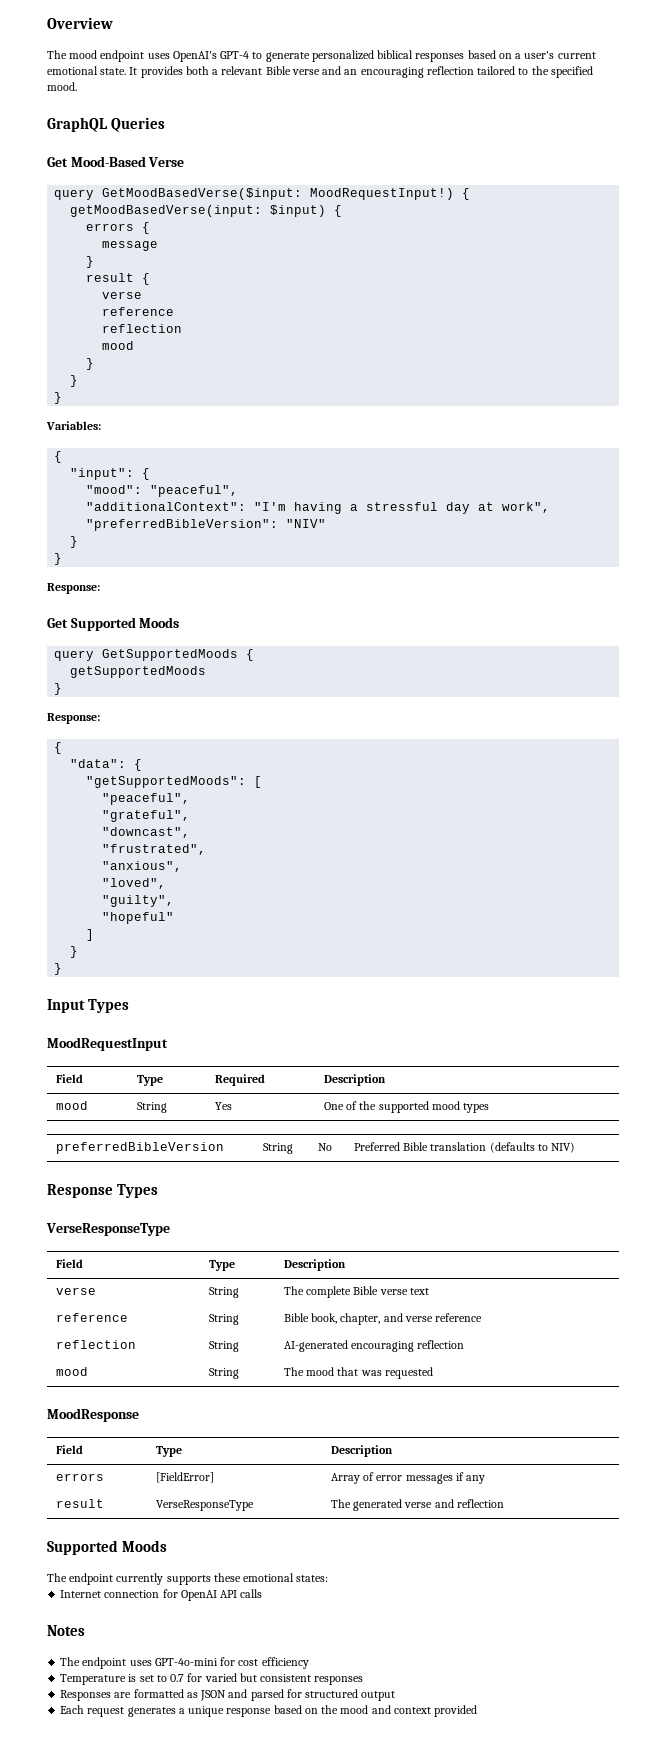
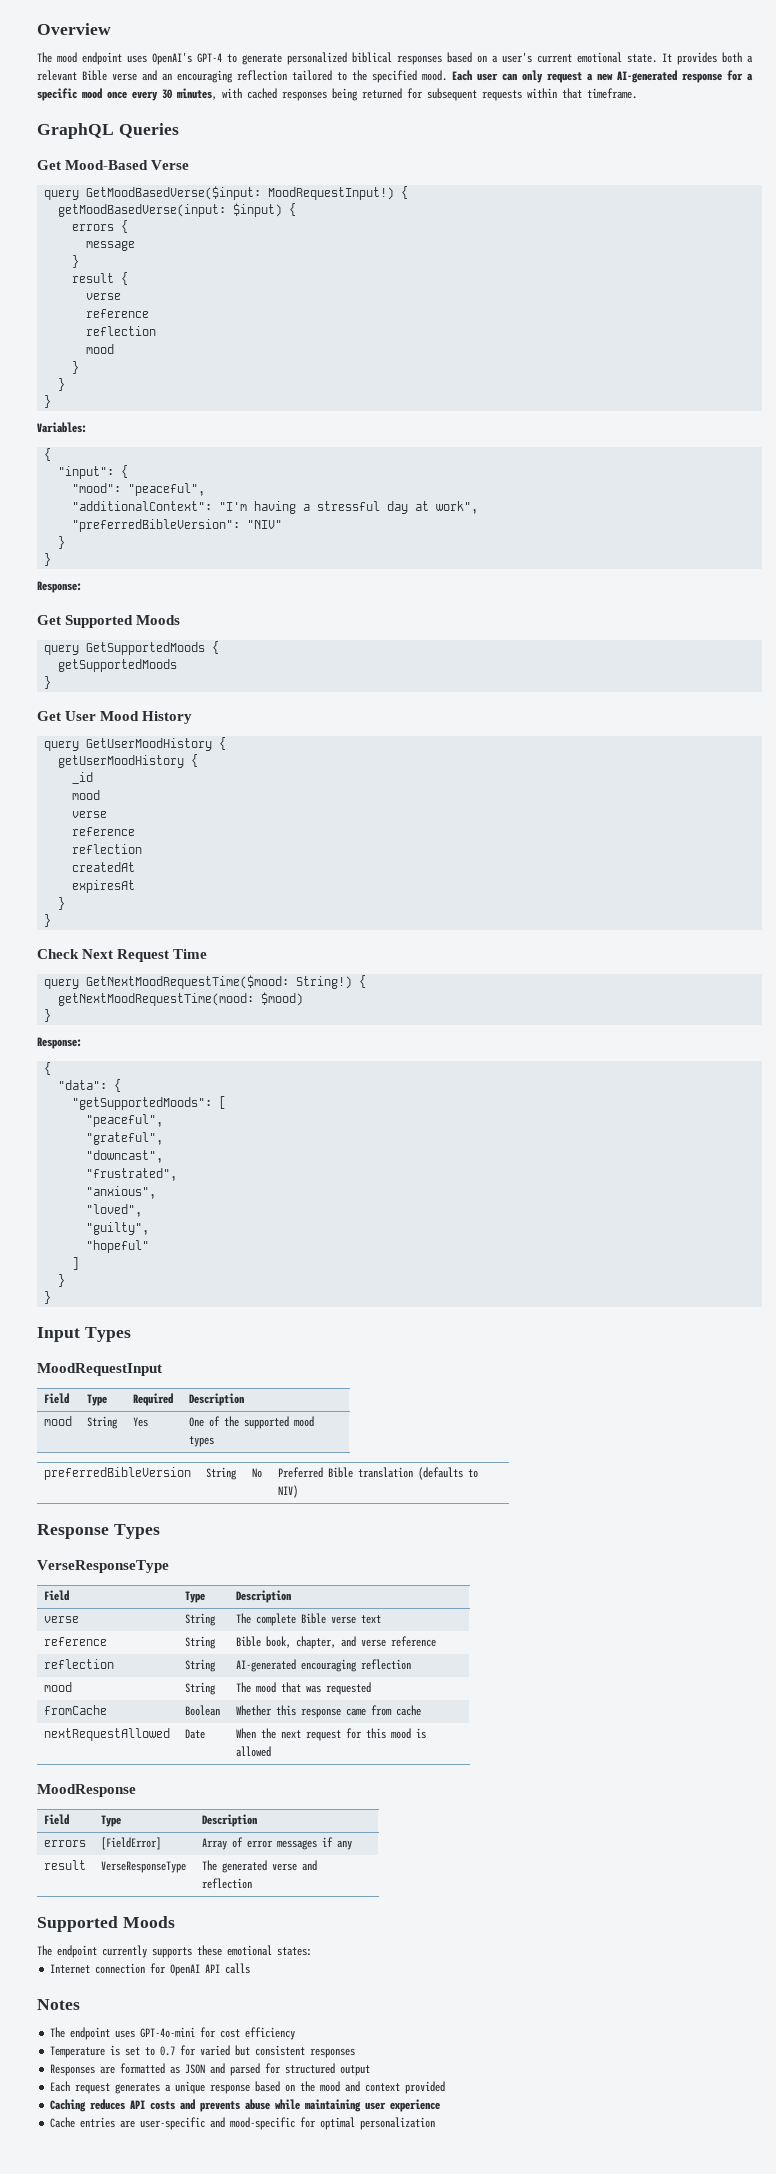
(77, 86) none -> [452,70,753,83] [37,88,637,101] Each user can only request a new AI-generated response for a specific mood once every 30 minutes, with cached responses being returned for subsequent requests within that timeframe.
(63, 689) none -> [37,711,193,724] [44,737,227,751] [58,754,199,768] [72,772,94,784] [72,790,101,800] [72,811,108,818] [72,827,136,836] [72,844,143,854] [72,862,136,872] [72,880,136,893] [58,897,66,910] [44,914,52,927] [37,949,208,962] [44,975,367,989] [58,992,304,1006] [44,1009,52,1022] // Get User Mood History // query GetUserMoodHistory { // getUserMoodHistory { // _id // mood // verse // reference // reflection // createdAt // expiresAt // } // } // Check Next Request Time // query GetNextMoodRequestTime($mood: String!) { // getNextMoodRequestTime(mood: $mood) // }
(433, 1373) none -> [44,1705,108,1715] [185,1705,221,1716] [236,1705,422,1718] [44,1728,171,1741] [185,1729,206,1739] [236,1728,427,1741] [236,1746,272,1757] // fromCache | Boolean | Whether this response came from cache // nextRequestAllowed | Date | When the next request for this mood is allowed
(478, 1711) none -> [50,2099,441,2112] [50,2117,436,2130] // Caching reduces API costs and prevents abuse while maintaining user experience // Cache entries are user-specific and mood-specific for optimal personalization

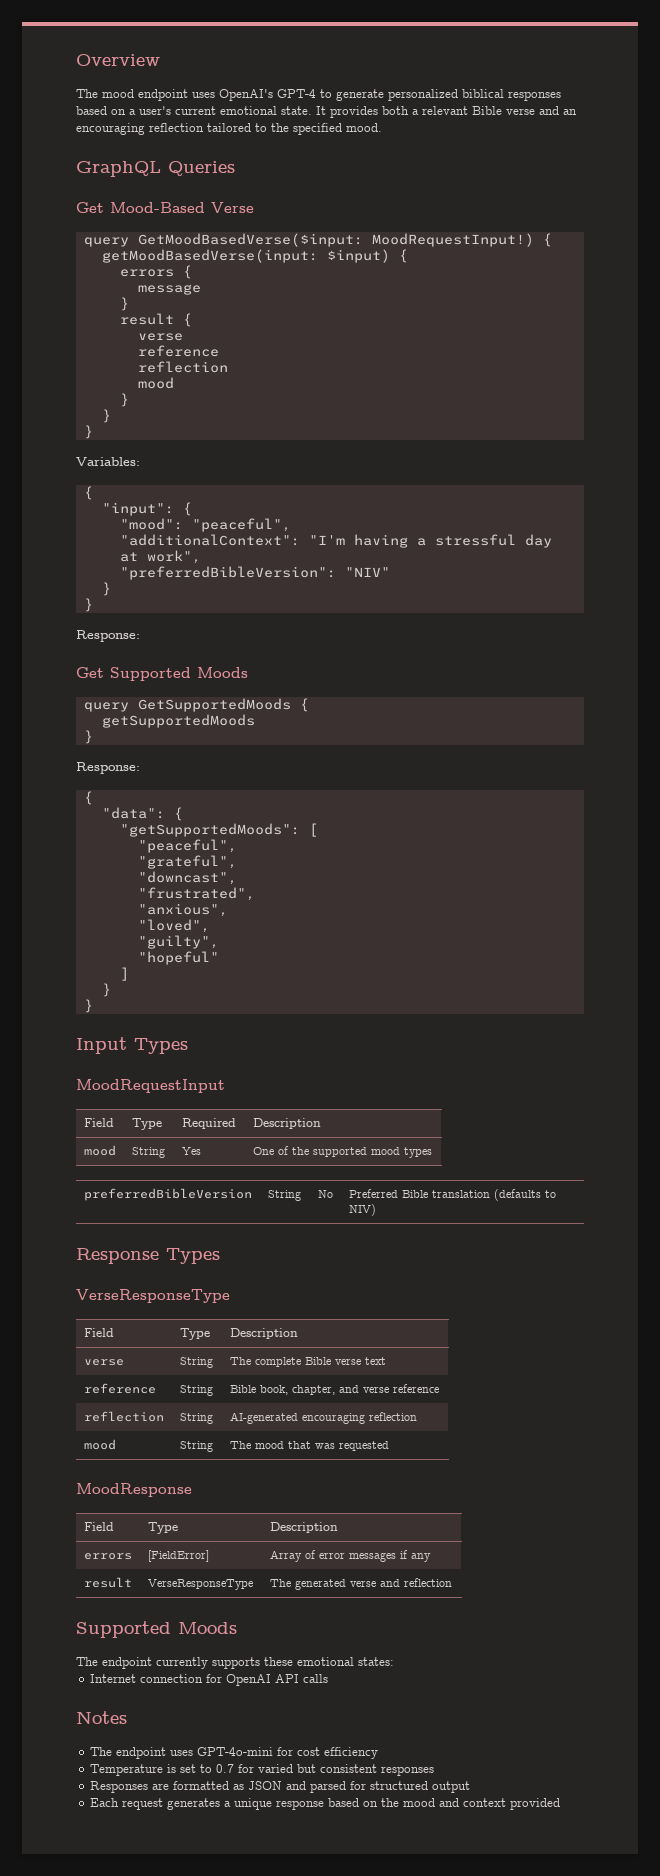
[452,70,753,83] [37,88,637,101] Each user can only request a new AI-generated response for a specific mood once every 30 minutes, with cached responses being returned for subsequent requests within that timeframe. -> (382, 127) none
[37,711,193,724] [44,737,227,751] [58,754,199,768] [72,772,94,784] [72,790,101,800] [72,811,108,818] [72,827,136,836] [72,844,143,854] [72,862,136,872] [72,880,136,893] [58,897,66,910] [44,914,52,927] [37,949,208,962] [44,975,367,989] [58,992,304,1006] [44,1009,52,1022] // Get User Mood History // query GetUserMoodHistory { // getUserMoodHistory { // _id // mood // verse // reference // reflection // createdAt // expiresAt // } // } // Check Next Request Time // query GetNextMoodRequestTime($mood: String!) { // getNextMoodRequestTime(mood: $mood) // } -> (93, 737) none
[44,1705,108,1715] [185,1705,221,1716] [236,1705,422,1718] [44,1728,171,1741] [185,1729,206,1739] [236,1728,427,1741] [236,1746,272,1757] // fromCache | Boolean | Whether this response came from cache // nextRequestAllowed | Date | When the next request for this mood is allowed -> (389, 1446) none
[50,2099,441,2112] [50,2117,436,2130] // Caching reduces API costs and prevents abuse while maintaining user experience // Cache entries are user-specific and mood-specific for optimal personalization -> (561, 1804) none

